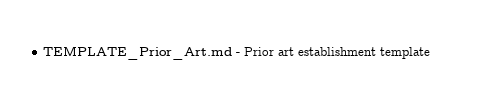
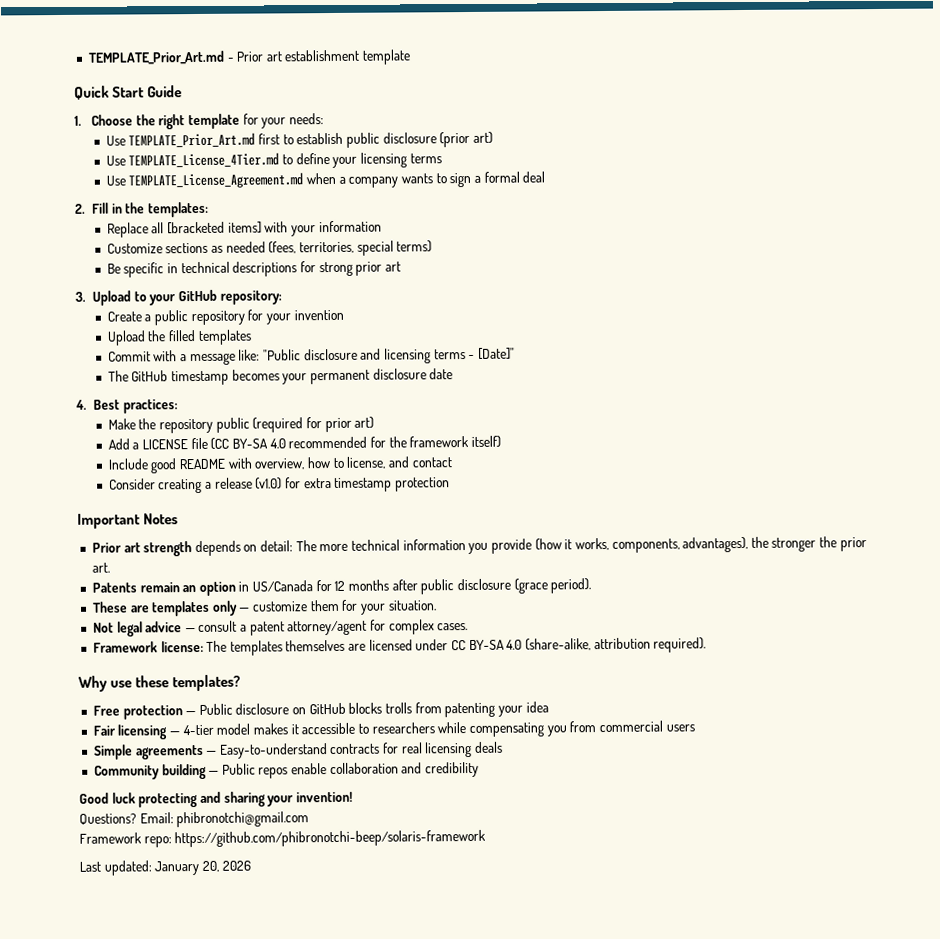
(431, 53) none -> [74,85,183,100] [74,113,324,130] [105,131,494,148] [105,152,442,168] [105,171,546,189] [75,201,209,218] [106,220,382,238] [106,240,433,256] [106,261,402,278] [75,289,282,306] [106,309,344,326] [106,329,252,346] [107,347,515,366] [107,368,454,386] [75,399,178,414] [107,416,375,434] [107,435,501,450] [107,456,452,474] [108,477,451,494] [77,513,179,529] [91,536,867,557] [91,562,110,573] [91,578,592,596] [91,599,437,617] [92,619,469,637] [92,637,707,656] [78,674,242,692] [92,701,549,720] [92,720,695,740] [93,741,504,760] [93,761,480,780] [79,791,353,808] [79,811,310,828] [79,829,487,848] [79,860,251,876] // Quick Start Guide // 1. Choose the right template for your needs: // Use TEMPLATE_Prior_Art.md first to establish public disclosure (prior art) // Use TEMPLATE_License_4Tier.md to define your licensing terms // Use TEMPLATE_License_Agreement.md when a company wants to sign a formal deal // 2. Fill in the templates: // Replace all [bracketed items] with your information // Customize sections as needed (fees, territories, special terms) // Be specific in technical descriptions for strong prior art // 3. Upload to your GitHub repository: // Create a public repository for your invention // Upload the filled templates // Commit with a message like: "Public disclosure and licensing terms - [Date]" // The GitHub timestamp becomes your permanent disclosure date // 4. Best practices: // Make the repository public (required for prior art) // Add a LICENSE file (CC BY-SA 4.0 recommended for the framework itself) // Include good README with overview, how to license, and contact // Consider creating a release (v1.0) for extra timestamp protection // Important Notes // Prior art strength depends on detail: The more technical information you provide (how it works, components, advantages), the stronger the prior art. // Patents remain an option in US/Canada for 12 months after public disclosure (grace period). // These are templates only — customize them for your situation. // Not legal advice — consult a patent attorney/agent for complex cases. // Framework license: The templates themselves are licensed under CC BY-SA 4.0 (share-alike, attribution required). // Why use these templates? // Free protection — Public disclosure on GitHub blocks trolls from patenting your idea // Fair licensing — 4-tier model makes it accessible to researchers while compensating you from commercial users // Simple agreements — Easy-to-understand contracts for real licensing deals // Community building — Public repos enable collaboration and credibility // Good luck protecting and sharing your invention! // Questions? Email: phibronotchi@gmail.com // Framework repo: https://github.com/phibronotchi-beep/solaris-framework // Last updated: January 20, 2026

